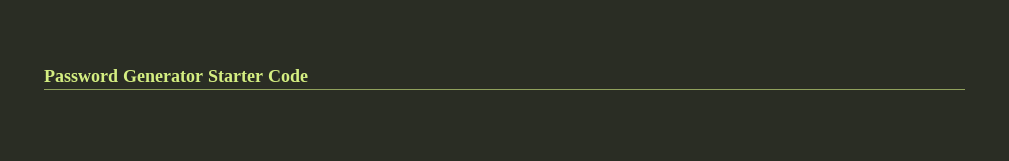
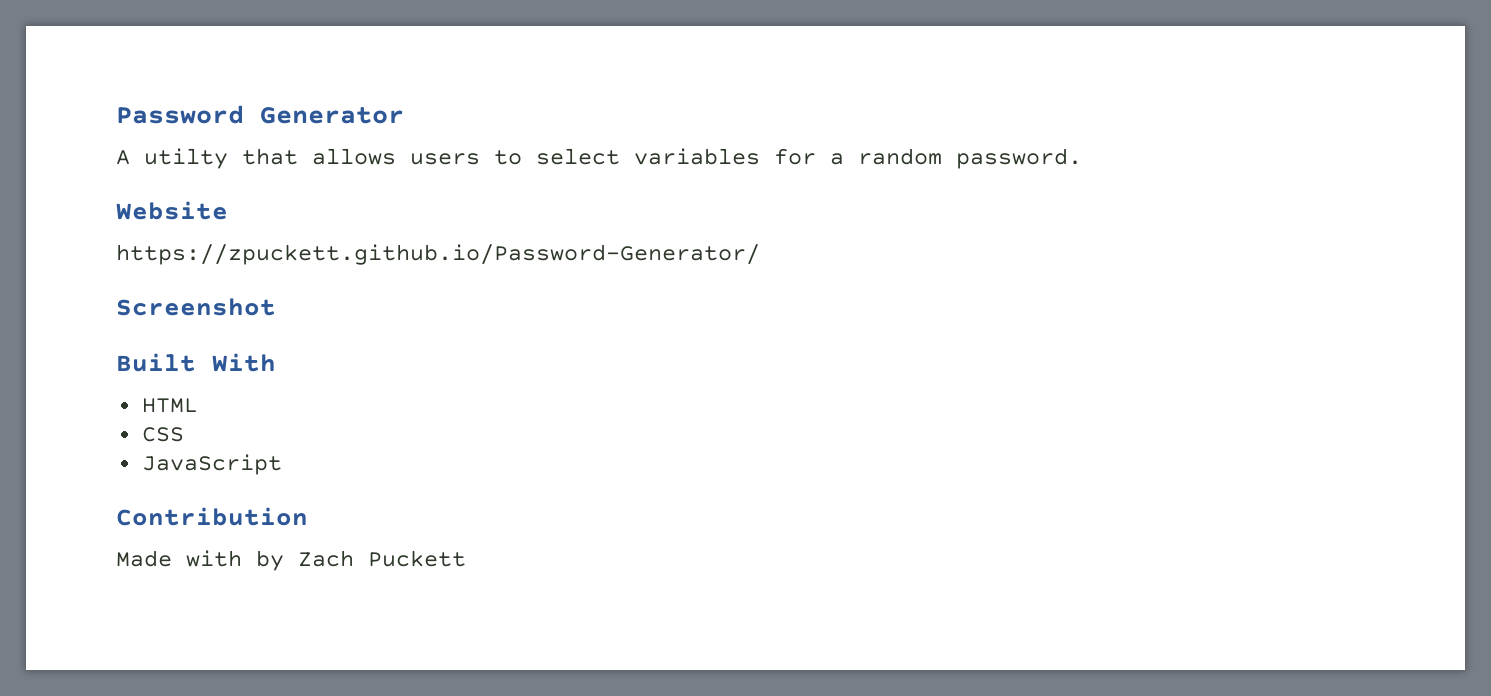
[208,69,308,82] Starter Code -> [116,148,1082,169] [116,201,228,220] [116,244,760,265] [116,298,276,316] [116,353,276,372] [141,398,198,413] [141,427,184,442] [141,454,282,475] [116,507,308,526] [116,550,466,571] // A utilty that allows users to select variables for a random password. // Website // https://zpuckett.github.io/Password-Generator/ // Screenshot // Built With // HTML // CSS // JavaScript // Contribution // Made with by Zach Puckett

